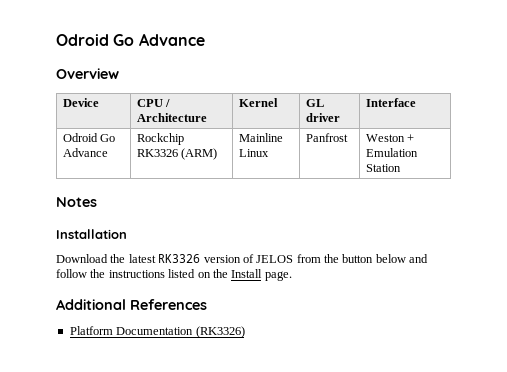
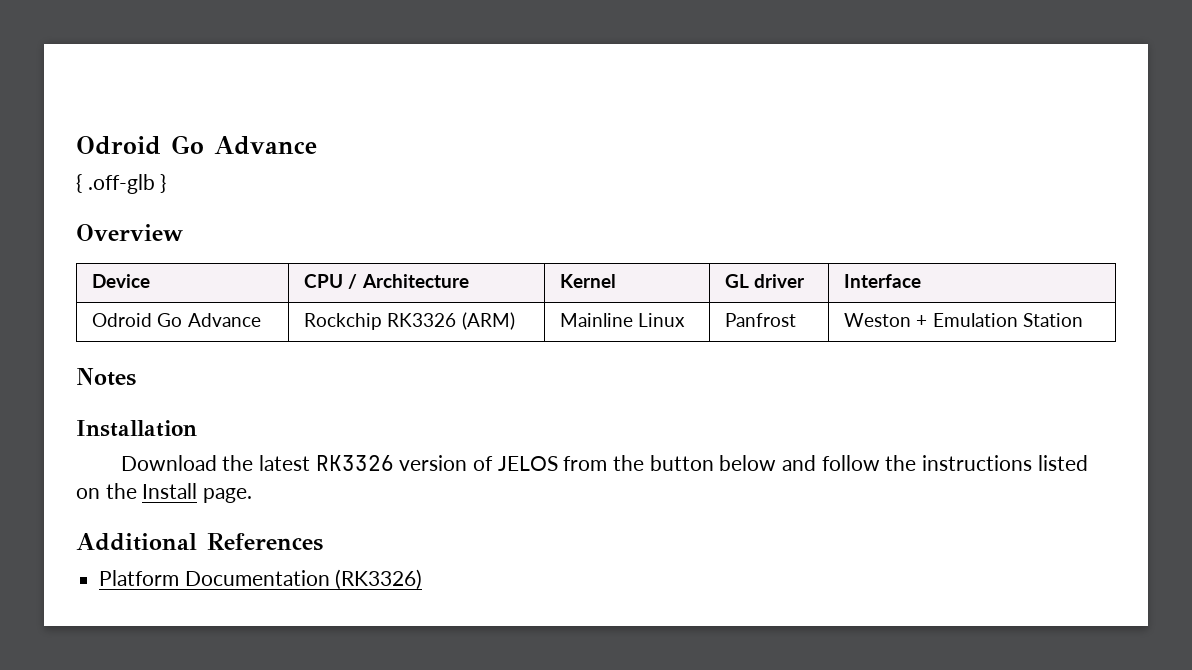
[56,33,205,46] Odroid Go Advance -> [76,135,317,155] [76,174,167,194] Odroid Go Advance // { .off-glb }

